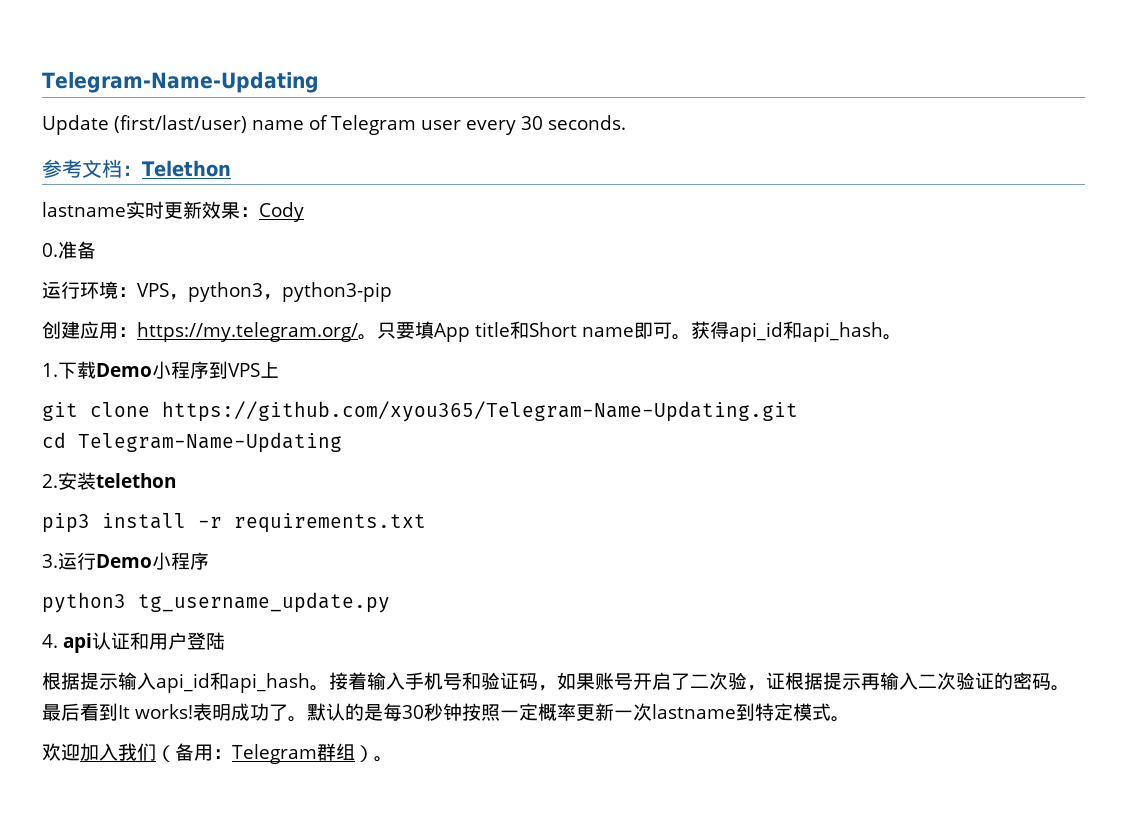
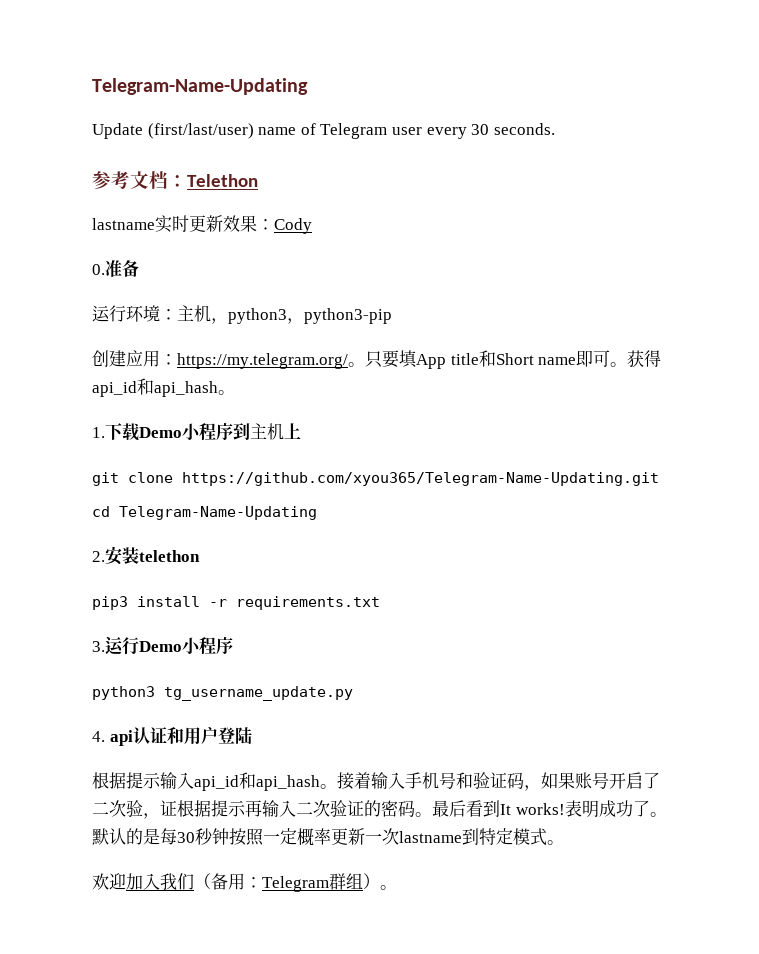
[137,283,169,297] VPS -> [177,305,211,322] 主机
[228,363,260,377] VPS -> [250,423,284,440] 主机

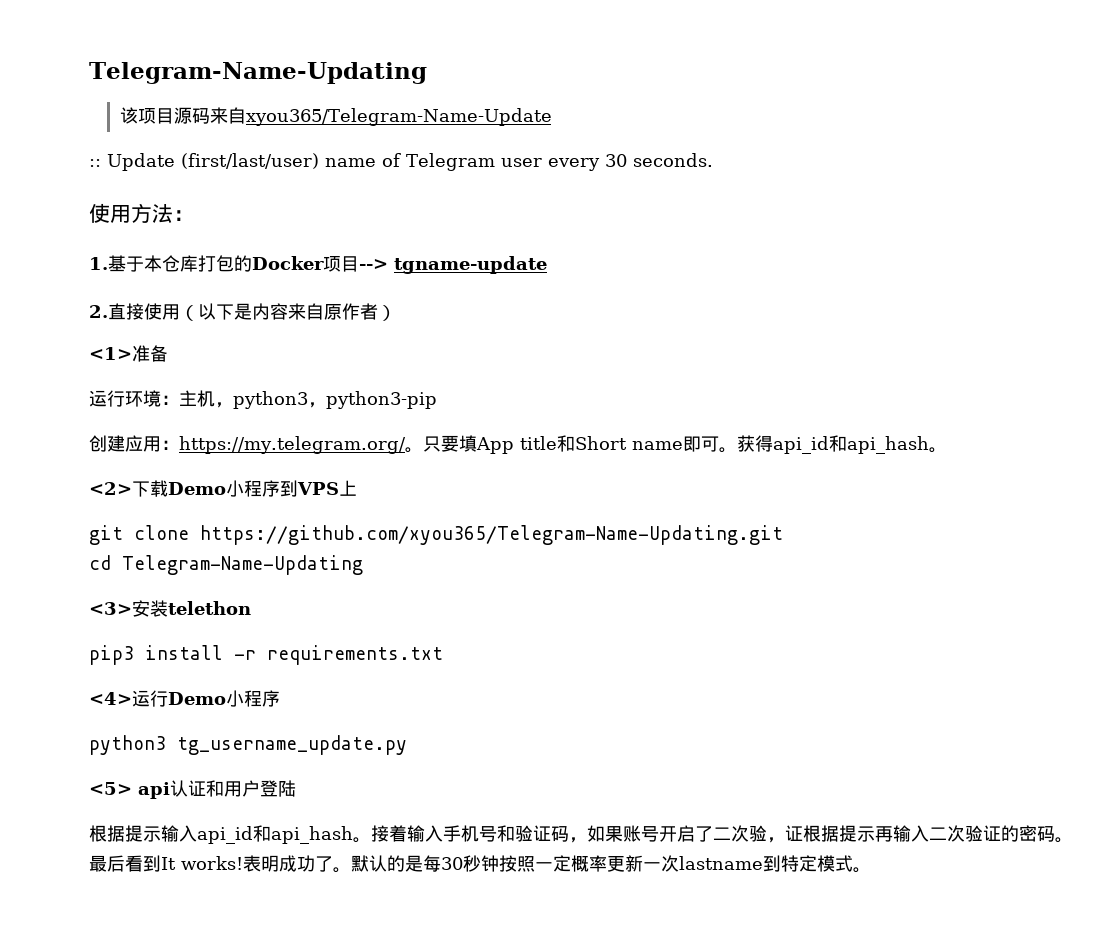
[92,78,308,95] Telegram-Name-Updating // -> [89,62,427,84] [119,107,552,126] [89,159,101,167] Telegram-Name-Updating // 该项目源码来自xyou365/Telegram-Name-Update // ::
[92,171,258,189] [92,215,312,234] [92,264,105,275] 参考文档：Telethon // lastname实时更新效果：Cody // 0. -> [89,203,194,223] [89,255,547,274] [89,303,396,321] [89,347,132,360] 使用方法： // 1.基于本仓库打包的Docker项目--> tgname-update // 2.直接使用（以下是内容来自原作者） // <1>
[92,427,105,438] 1. -> [89,482,132,495] <2>
[250,423,284,440] 主机 -> [297,482,339,495] VPS
[92,551,105,562] 2. -> [89,602,132,615] <3>
[92,641,105,652] 3. -> [89,692,132,705] <4>
[92,731,105,742] 4. -> [89,782,132,795] <5>
[92,873,397,892] // 欢迎加入我们（备用：Telegram群组）。 -> (871, 870) none

